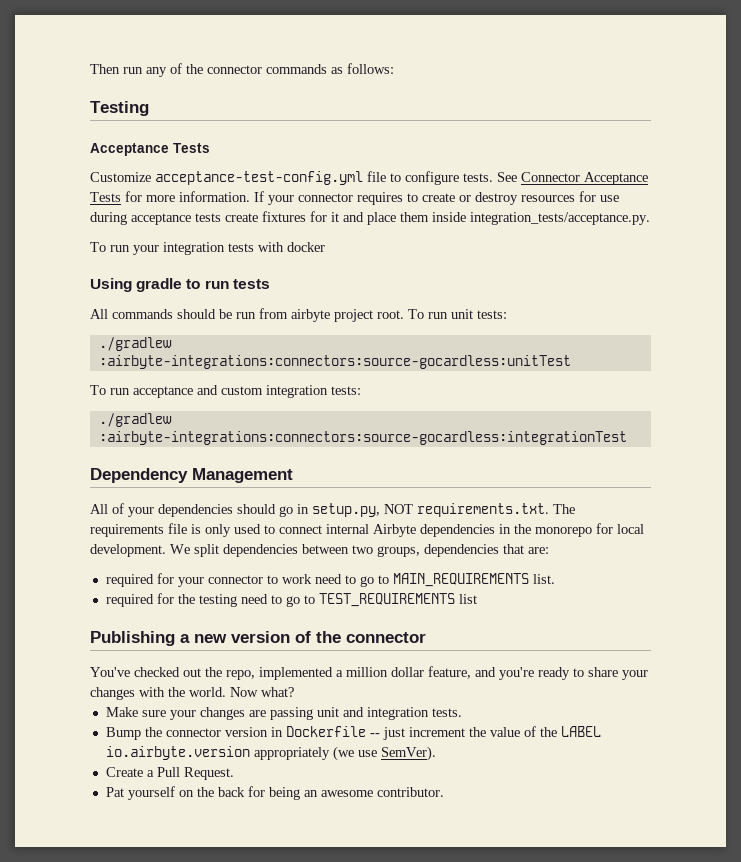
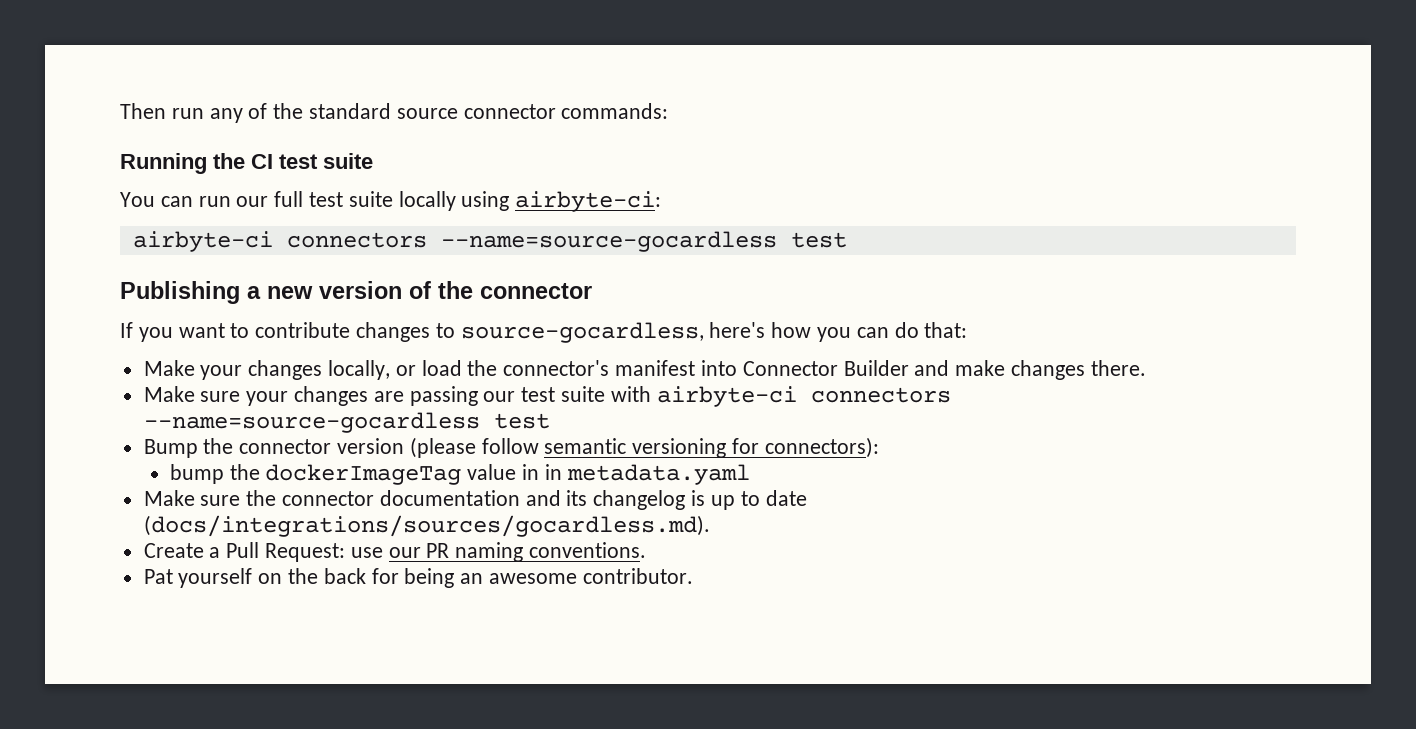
[207,63,394,74] [90,101,149,116] [90,143,210,156] [90,171,648,185] [90,191,619,205] [90,211,650,225] [90,242,325,255] [90,278,270,292] [90,308,507,322] [98,337,172,351] [98,355,571,369] [90,385,361,398] [98,413,172,427] [98,431,627,445] [90,468,293,483] [90,503,575,517] [90,523,644,537] [90,544,549,557] [105,573,555,587] [105,593,477,607] connector commands as follows: // Testing // Acceptance Tests // Customize acceptance-test-config.yml file to configure tests. See Connector Acceptance Tests for more information. If your connector requires to create or destroy resources for use during acceptance tests create fixtures for it and place them inside integration_tests/acceptance.py. // To run your integration tests with docker // Using gradle to run tests // All commands should be run from airbyte project root. To run unit tests: // ./gradlew :airbyte-integrations:connectors:source-gocardless:unitTest // To run acceptance and custom integration tests: // ./gradlew :airbyte-integrations:connectors:source-gocardless:integrationTest // Dependency Management // All of your dependencies should go in setup.py, NOT requirements.txt. The requirements file is only used to connect internal Airbyte dependencies in the monorepo for local development. We split dependencies between two groups, dependencies that are: // required for your connector to work need to go to MAIN_REQUIREMENTS list. // required for the testing need to go to TEST_REQUIREMENTS list -> [309,103,669,119] [120,153,373,174] [120,191,662,212] [132,231,847,252] standard source connector commands: // Running the CI test suite // You can run our full test suite locally using airbyte-ci: // airbyte-ci connectors --name=source-gocardless test
[90,666,648,680] [90,687,294,700] You've checked out the repo, implemented a million dollar feature, and you're ready to share your changes with the world. Now what? -> [120,322,968,343] [143,360,1146,380] If you want to contribute changes to source-gocardless, here's how you can do that: // Make your changes locally, or load the connector's manifest into Connector Builder and make changes there.
[316,707,462,720] [105,726,601,740] [105,746,436,761] [105,767,234,780] unit and integration tests. // Bump the connector version in Dockerfile -- just increment the value of the LABEL io.airbyte.version appropriately (we use SemVer). // Create a Pull Request. -> [483,386,951,407] [143,412,550,433] [143,437,879,458] [169,464,750,485] [143,490,807,510] [143,515,710,537] [143,542,647,562] our test suite with airbyte-ci connectors --name=source-gocardless test // Bump the connector version (please follow semantic versioning for connectors): // bump the dockerImageTag value in in metadata.yaml // Make sure the connector documentation and its changelog is up to date (docs/integrations/sources/gocardless.md). // Create a Pull Request: use our PR naming conventions.

